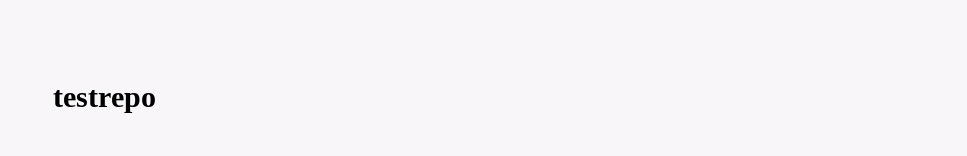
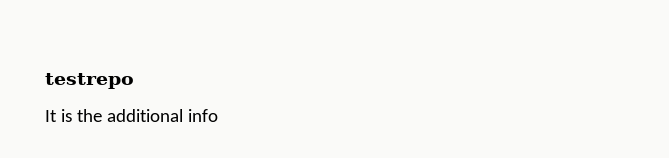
(156, 101) none -> [45,109,218,122] // It is the additional info

